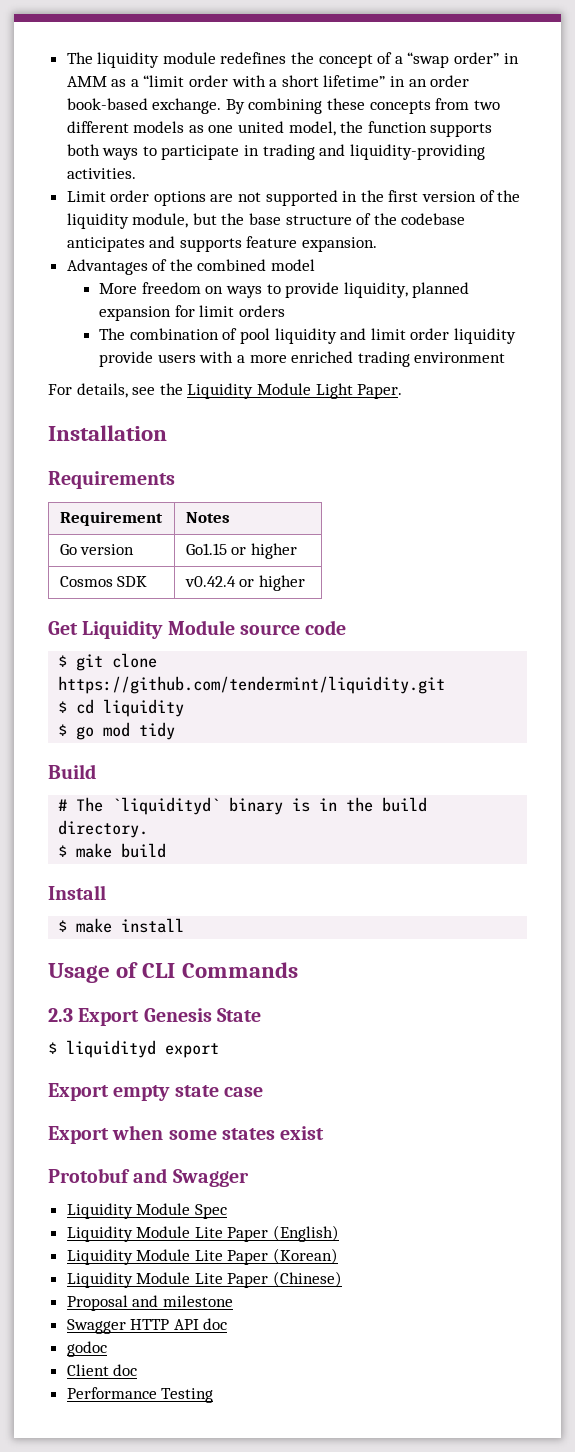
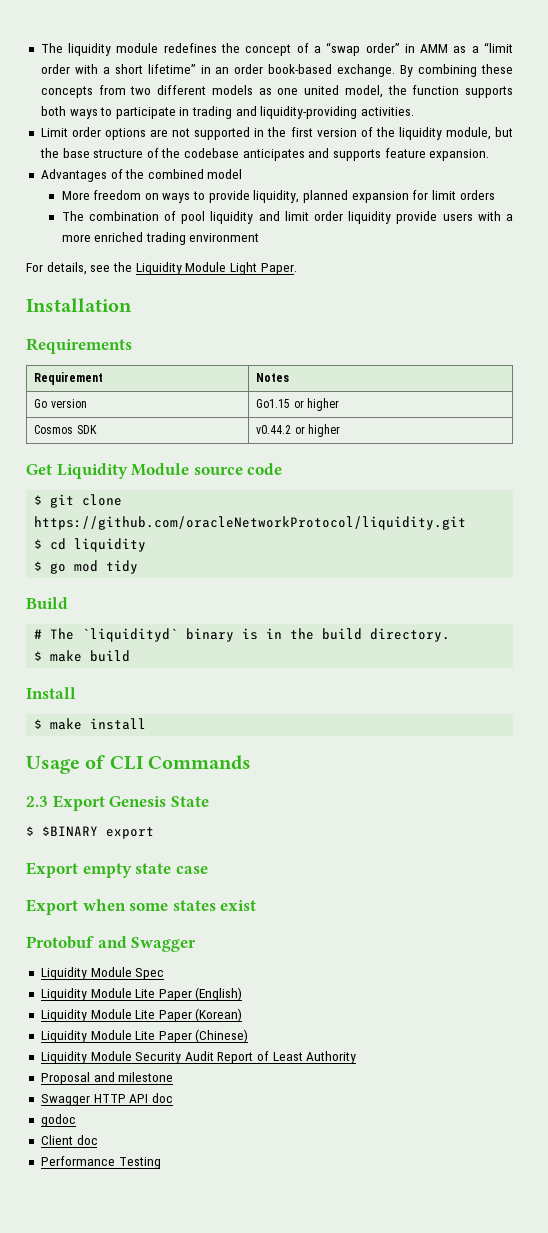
[184,576,236,587] v0.42.4 -> [256,425,292,434] v0.44.2
[58,676,446,694] https://github.com/tendermint/liquidity.git -> [34,516,467,530] https://github.com/oracleNetworkProtocol/liquidity.git
[66,1040,156,1058] liquidityd -> [42,826,98,836] $BINARY
(343, 1279) none -> [40,1051,357,1064] // Liquidity Module Security Audit Report of Least Authority

